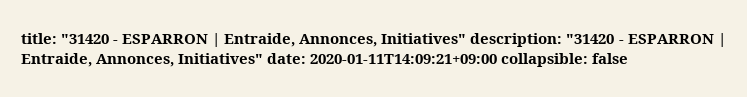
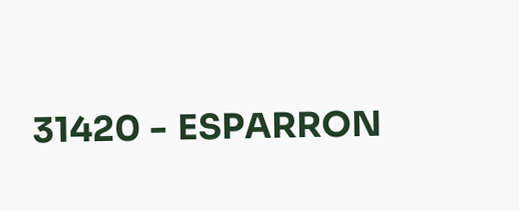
[21,33,726,47] [21,53,629,67] title: "31420 - ESPARRON | Entraide, Annonces, Initiatives" description: "31420 - ESPARRON | Entraide, Annonces, Initiatives" date: 2020-01-11T14:09:21+09:00 collapsible: false -> [32,109,382,144] 31420 - ESPARRON

